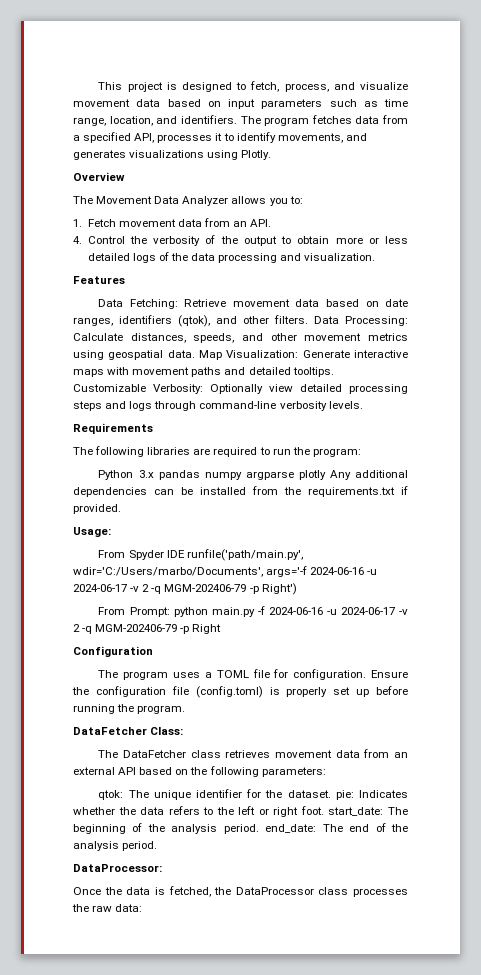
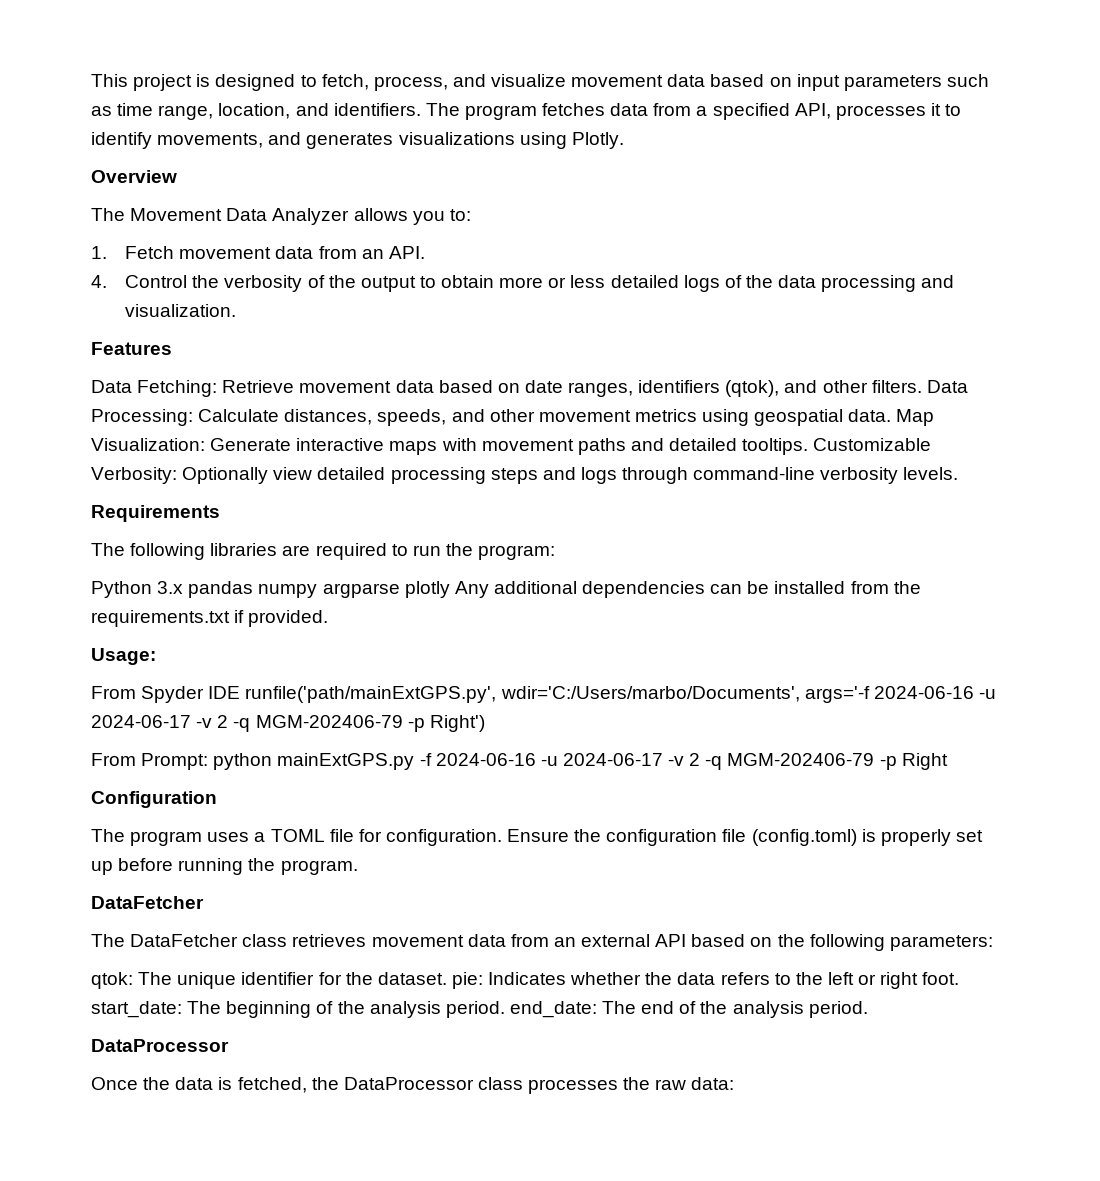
[186,549,303,561] runfile('path/main.py', -> [245,686,497,703] runfile('path/mainExtGPS.py',
[211,607,255,617] main.py -> [277,753,415,770] mainExtGPS.py
[150,727,184,735] Class: -> (204, 902) none
[73,864,162,872] DataProcessor: -> [91,1039,229,1052] DataProcessor

